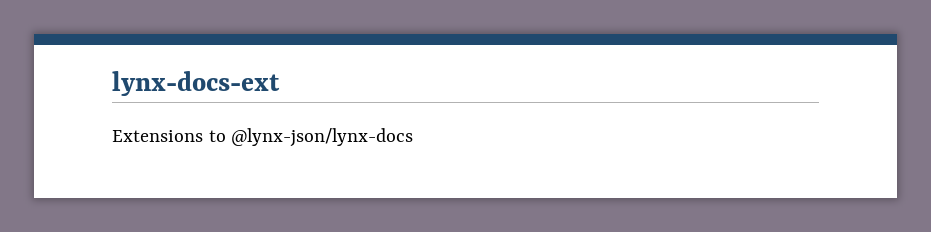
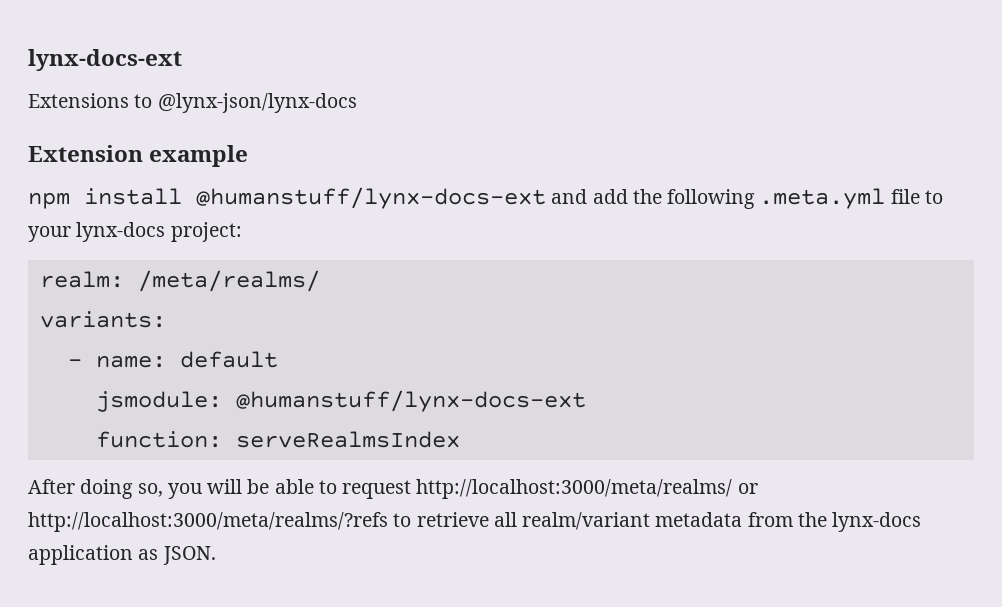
(414, 137) none -> [28,145,249,167] [28,187,943,209] [28,222,242,242] [39,270,320,292] [39,311,166,328] [67,351,278,368] [95,390,586,412] [95,431,460,448] [28,479,758,499] [28,512,922,532] [28,545,216,565] // Extension example // npm install @humanstuff/lynx-docs-ext and add the following .meta.yml file to your lynx-docs project: // realm: /meta/realms/ // variants: // - name: default // jsmodule: @humanstuff/lynx-docs-ext // function: serveRealmsIndex // After doing so, you will be able to request http://localhost:3000/meta/realms/ or http://localhost:3000/meta/realms/?refs to retrieve all realm/variant metadata from the lynx-docs application as JSON.

